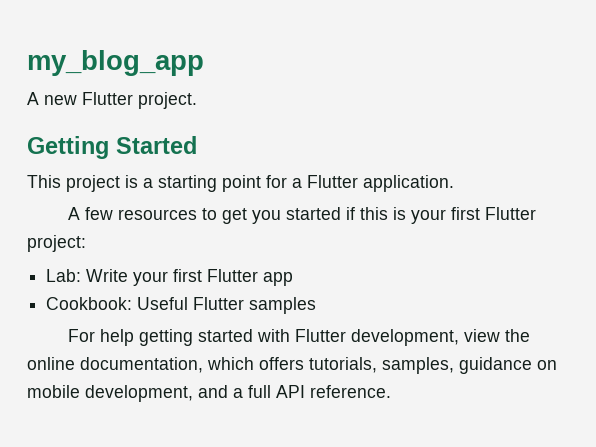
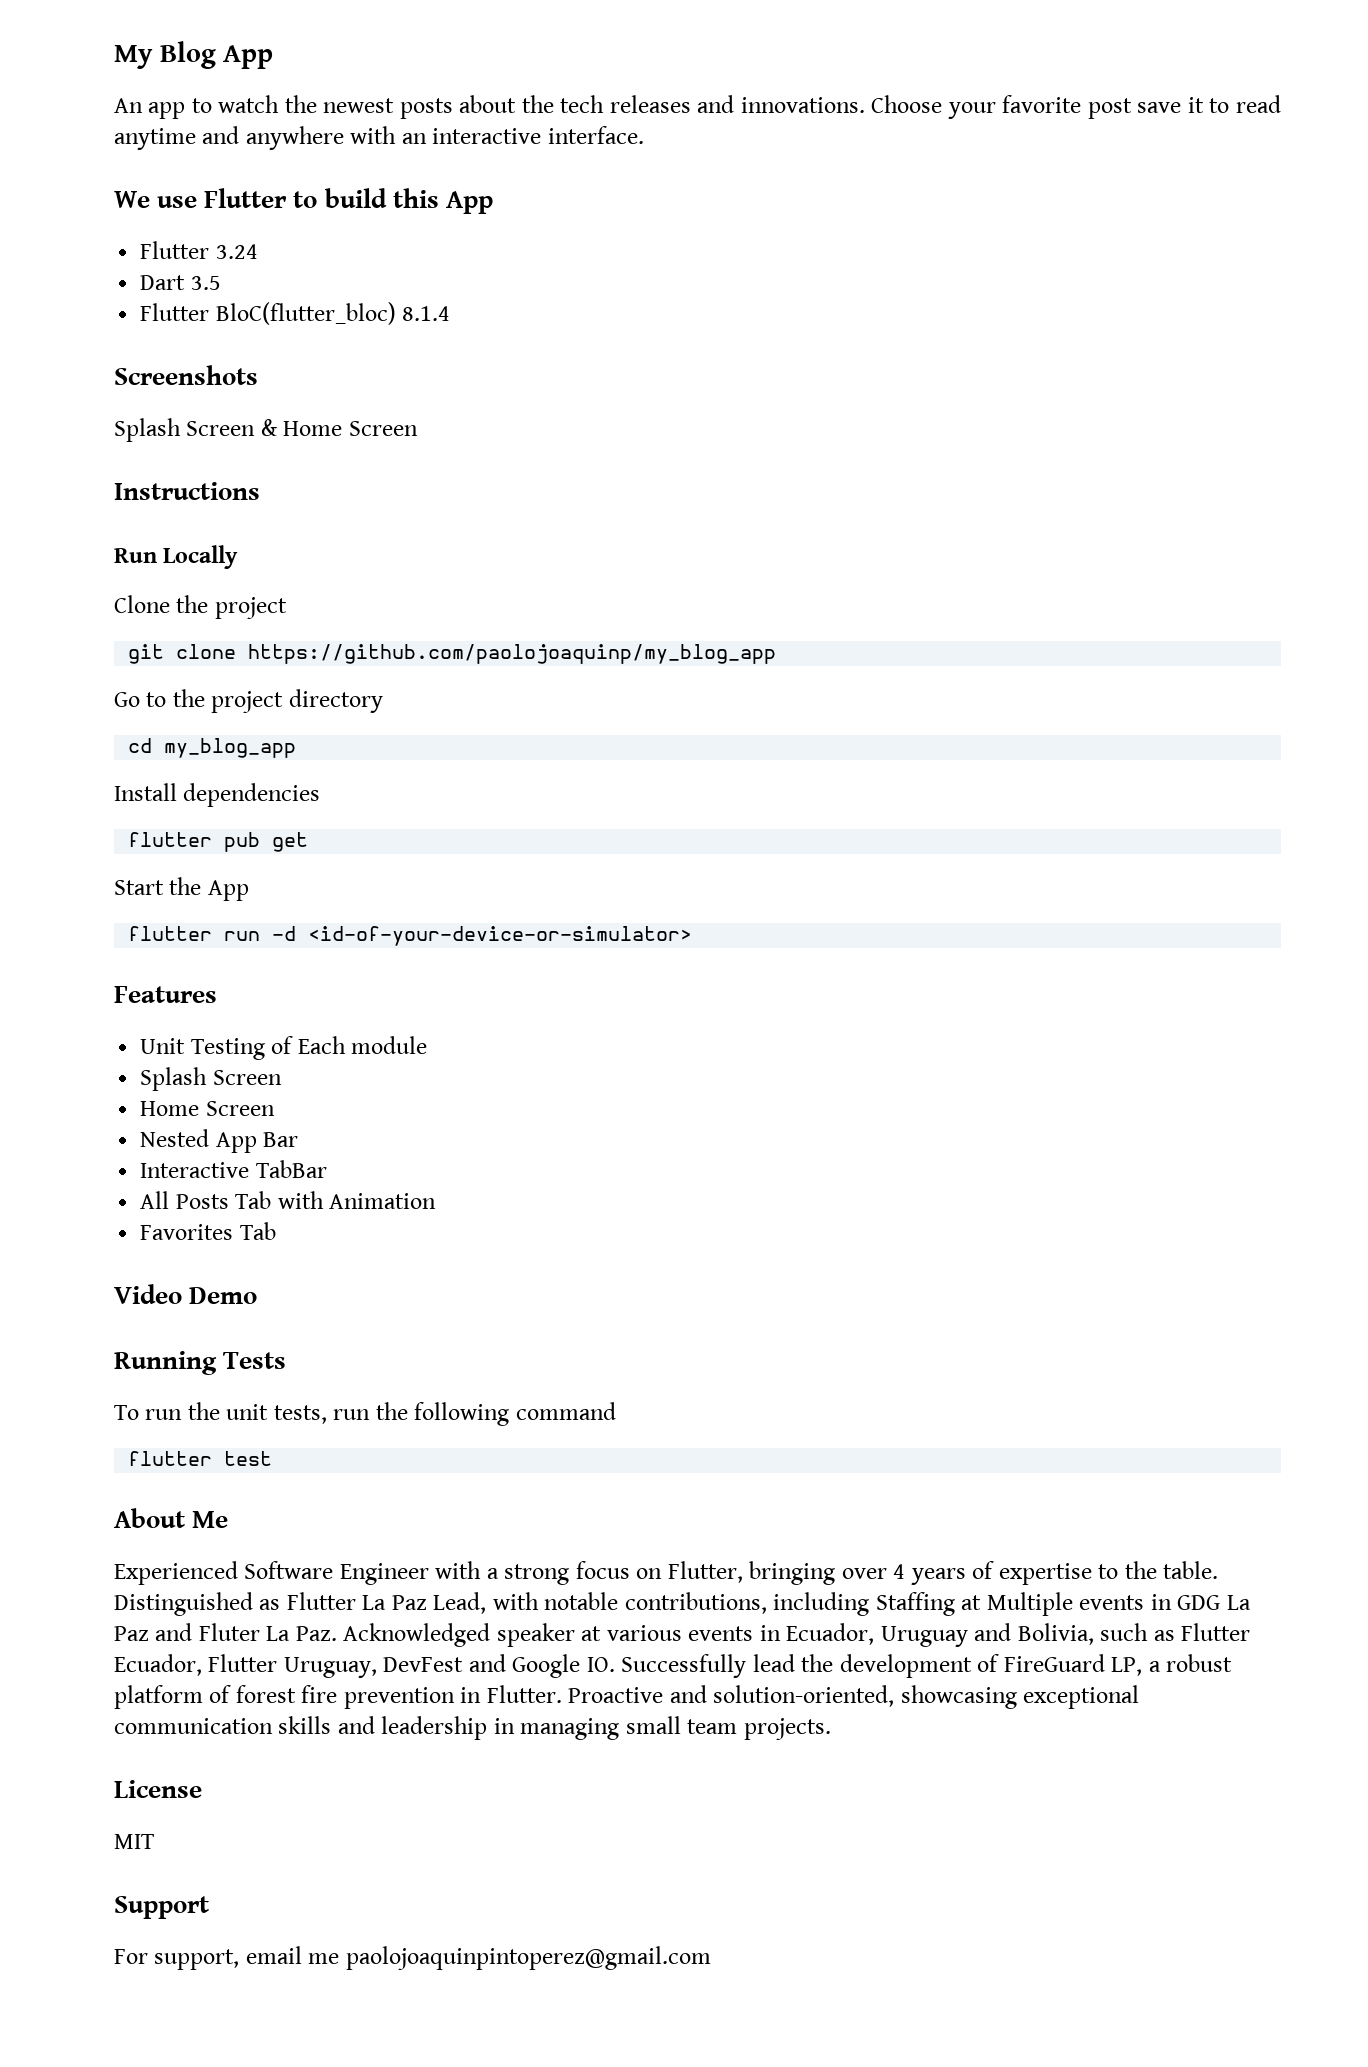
[27,50,204,76] [27,92,197,109] [27,136,197,159] [27,175,454,192] [67,207,536,224] [27,235,86,252] [46,269,294,286] [46,297,317,314] [67,329,530,346] [27,357,557,374] [27,385,391,402] my_blog_app // A new Flutter project. // Getting Started // This project is a starting point for a Flutter application. // A few resources to get you started if this is your first Flutter project: // Lab: Write your first Flutter app // Cookbook: Useful Flutter samples // For help getting started with Flutter development, view the online documentation, which offers tutorials, samples, guidance on mobile development, and a full API reference. -> [114,41,274,69] [114,95,1281,119] [114,126,644,150] [114,188,493,214] [140,241,258,259] [140,275,221,290] [140,302,451,325] [114,365,258,385] [114,418,418,442] [114,482,260,500] [114,545,239,569] [114,595,287,619] [128,644,777,664] [114,689,383,713] [128,738,297,758] [114,783,321,807] [128,832,309,852] [114,877,249,901] [128,926,693,946] [114,986,217,1003] [140,1036,428,1060] [140,1067,282,1091] [140,1101,275,1116] [140,1129,299,1153] [140,1160,327,1178] [140,1191,437,1209] [140,1222,276,1240] [114,1284,258,1304] [114,1351,287,1375] [114,1402,616,1426] [128,1451,273,1466] [114,1508,229,1528] [114,1561,1219,1585] [114,1592,1251,1616] [114,1623,1251,1647] [114,1654,1233,1678] [114,1685,1140,1709] [114,1716,831,1740] [114,1780,202,1798] [114,1834,154,1849] [114,1896,209,1919] [114,1946,711,1970] My Blog App // An app to watch the newest posts about the tech releases and innovations. Choose your favorite post save it to read anytime and anywhere with an interactive interface. // We use Flutter to build this App // Flutter 3.24 // Dart 3.5 // Flutter BloC(flutter_bloc) 8.1.4 // Screenshots // Splash Screen & Home Screen // Instructions // Run Locally // Clone the project // git clone https://github.com/paolojoaquinp/my_blog_app // Go to the project directory // cd my_blog_app // Install dependencies // flutter pub get // Start the App // flutter run -d <id-of-your-device-or-simulator> // Features // Unit Testing of Each module // Splash Screen // Home Screen // Nested App Bar // Interactive TabBar // All Posts Tab with Animation // Favorites Tab // Video Demo // Running Tests // To run the unit tests, run the following command // flutter test // About Me // Experienced Software Engineer with a strong focus on Flutter, bringing over 4 years of expertise to the table. Distinguished as Flutter La Paz Lead, with notable contributions, including Staffing at Multiple events in GDG La Paz and Fluter La Paz. Acknowledged speaker at various events in Ecuador, Uruguay and Bolivia, such as Flutter Ecuador, Flutter Uruguay, DevFest and Google IO. Successfully lead the development of FireGuard LP, a robust platform of forest fire prevention in Flutter. Proactive and solution-oriented, showcasing exceptional communication skills and leadership in managing small team projects. // License // MIT // Support // For support, email me paolojoaquinpintoperez@gmail.com

